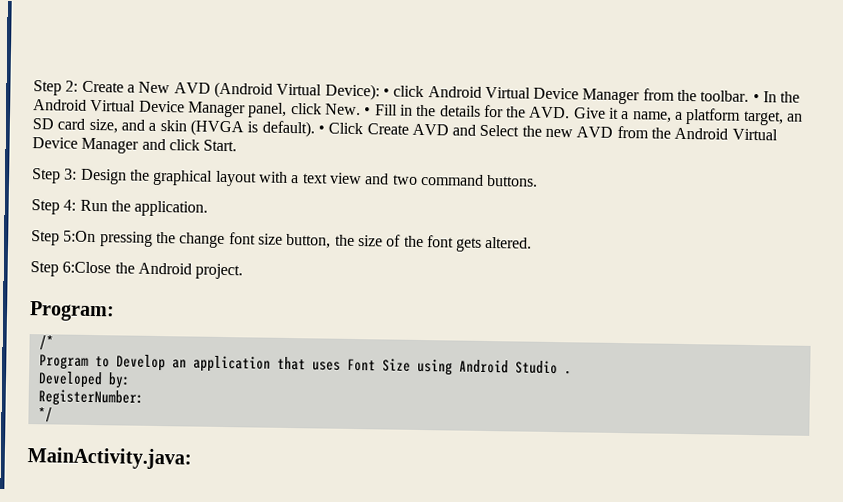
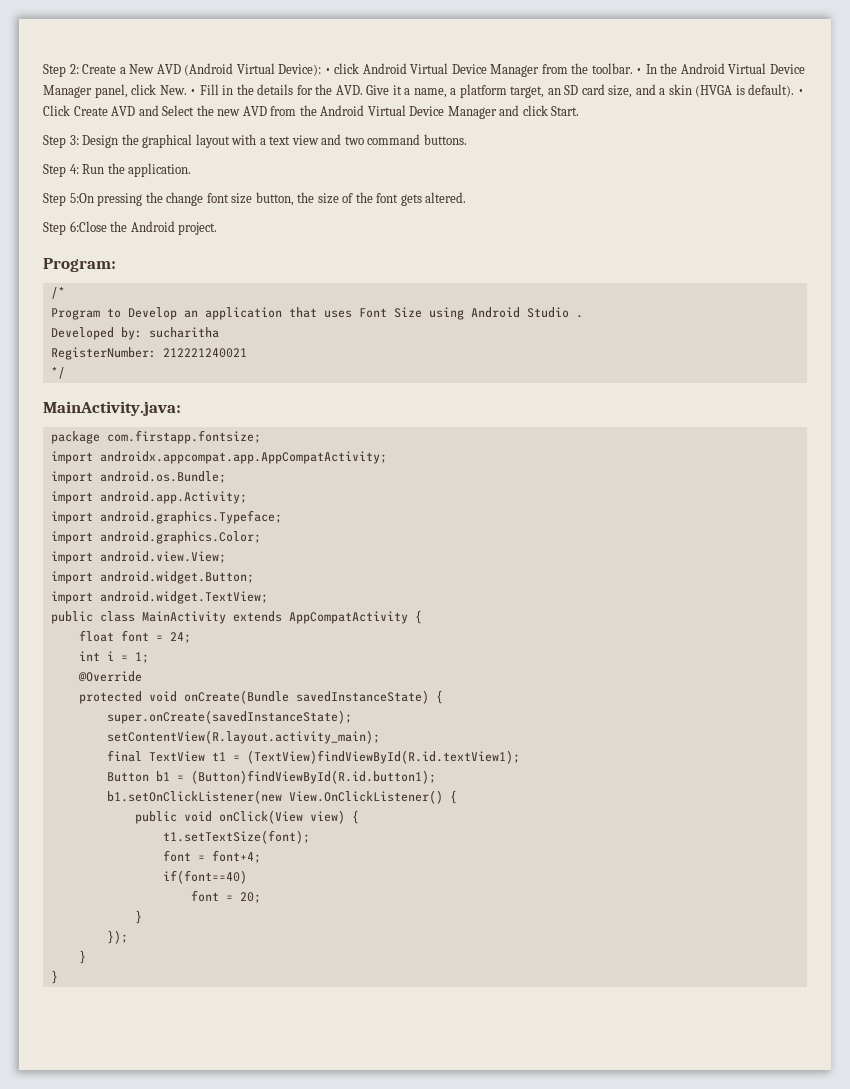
(131, 380) none -> [148,327,219,338] sucharitha
(144, 398) none -> [162,348,247,358] 212221240021
(192, 458) none -> [50,430,261,444] [50,451,387,464] [50,471,226,484] [50,491,247,504] [50,510,282,524] [50,531,261,544] [50,551,226,564] [50,571,254,584] [50,591,268,604] [50,610,422,624] [78,630,191,644] [78,651,149,664] [77,671,142,682] [78,690,443,704] [106,710,352,724] [106,730,380,744] [106,750,520,764] [106,770,436,784] [106,790,457,804] [134,810,359,824] [162,830,310,844] [162,850,261,864] [162,870,247,884] [190,890,261,904] [134,910,142,924] [106,930,128,944] [78,950,86,964] [50,970,58,984] // package com.firstapp.fontsize; // import androidx.appcompat.app.AppCompatActivity; // import android.os.Bundle; // import android.app.Activity; // import android.graphics.Typeface; // import android.graphics.Color; // import android.view.View; // import android.widget.Button; // import android.widget.TextView; // public class MainActivity extends AppCompatActivity { // float font = 24; // int i = 1; // @Override // protected void onCreate(Bundle savedInstanceState) { // super.onCreate(savedInstanceState); // setContentView(R.layout.activity_main); // final TextView t1 = (TextView)findViewById(R.id.textView1); // Button b1 = (Button)findViewById(R.id.button1); // b1.setOnClickListener(new View.OnClickListener() { // public void onClick(View view) { // t1.setTextSize(font); // font = font+4; // if(font==40) // font = 20; // } // }); // } // }

